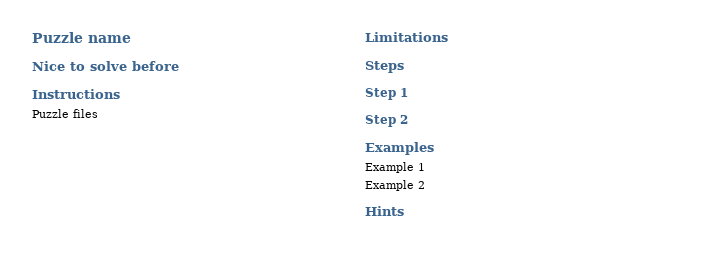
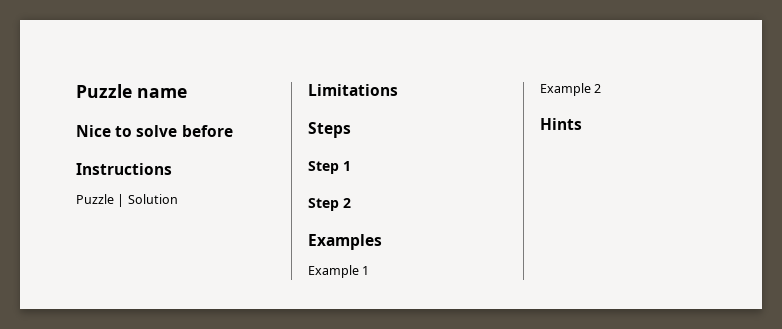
[73,109,98,118] files -> [117,194,178,207] | Solution

